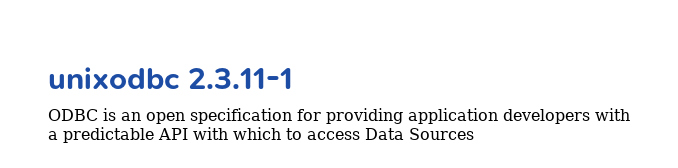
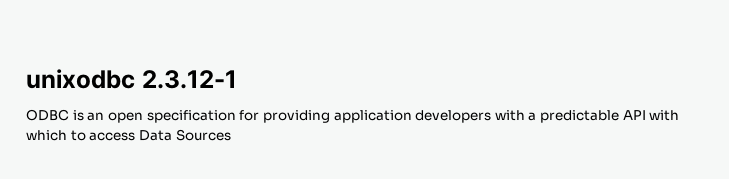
[188,68,293,89] 2.3.11-1 -> [141,70,237,89] 2.3.12-1

